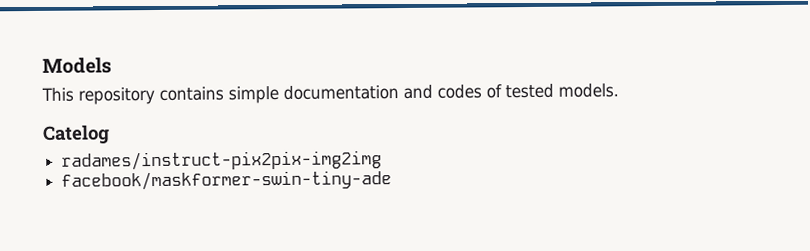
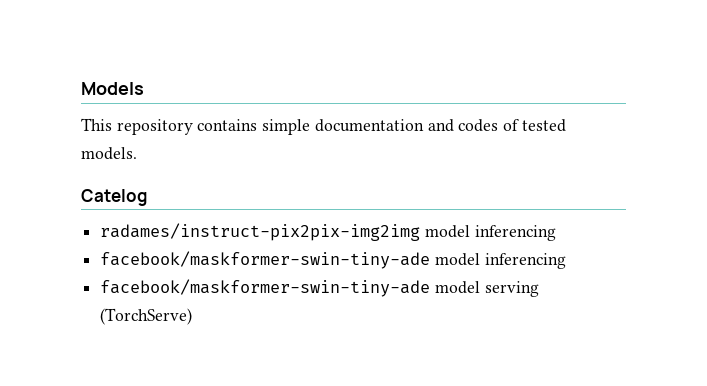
[61,170,393,191] // facebook/maskformer-swin-tiny-ade -> [424,225,556,241] [100,251,566,269] [100,279,539,297] [100,308,193,325] model inferencing // facebook/maskformer-swin-tiny-ade model inferencing // facebook/maskformer-swin-tiny-ade model serving (TorchServe)

